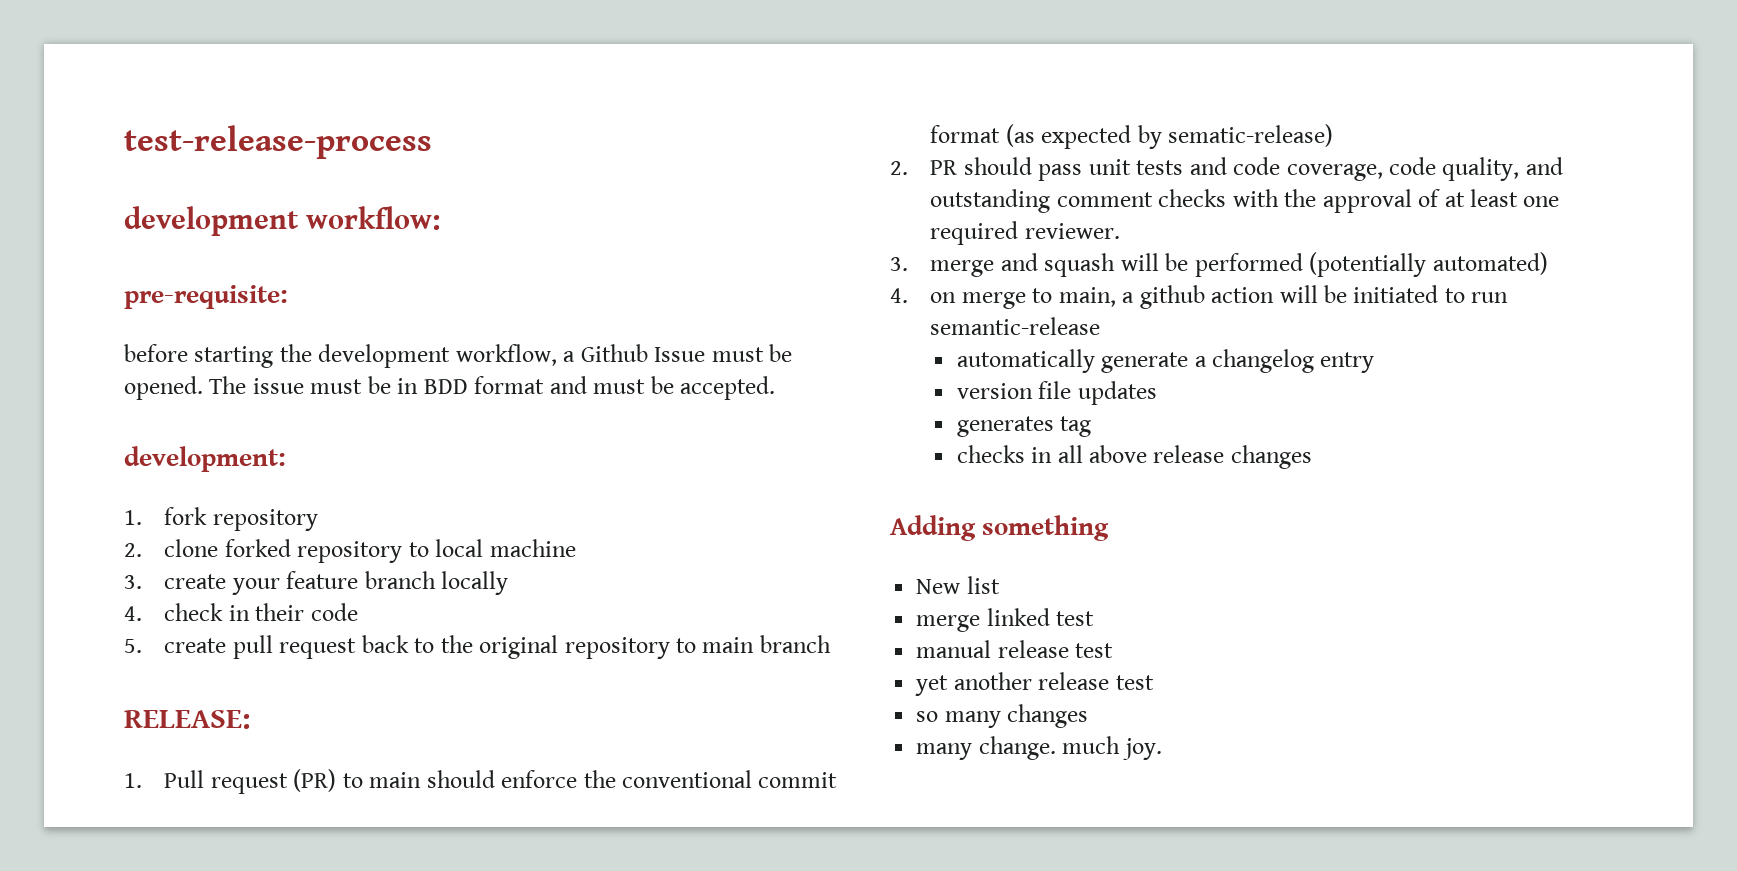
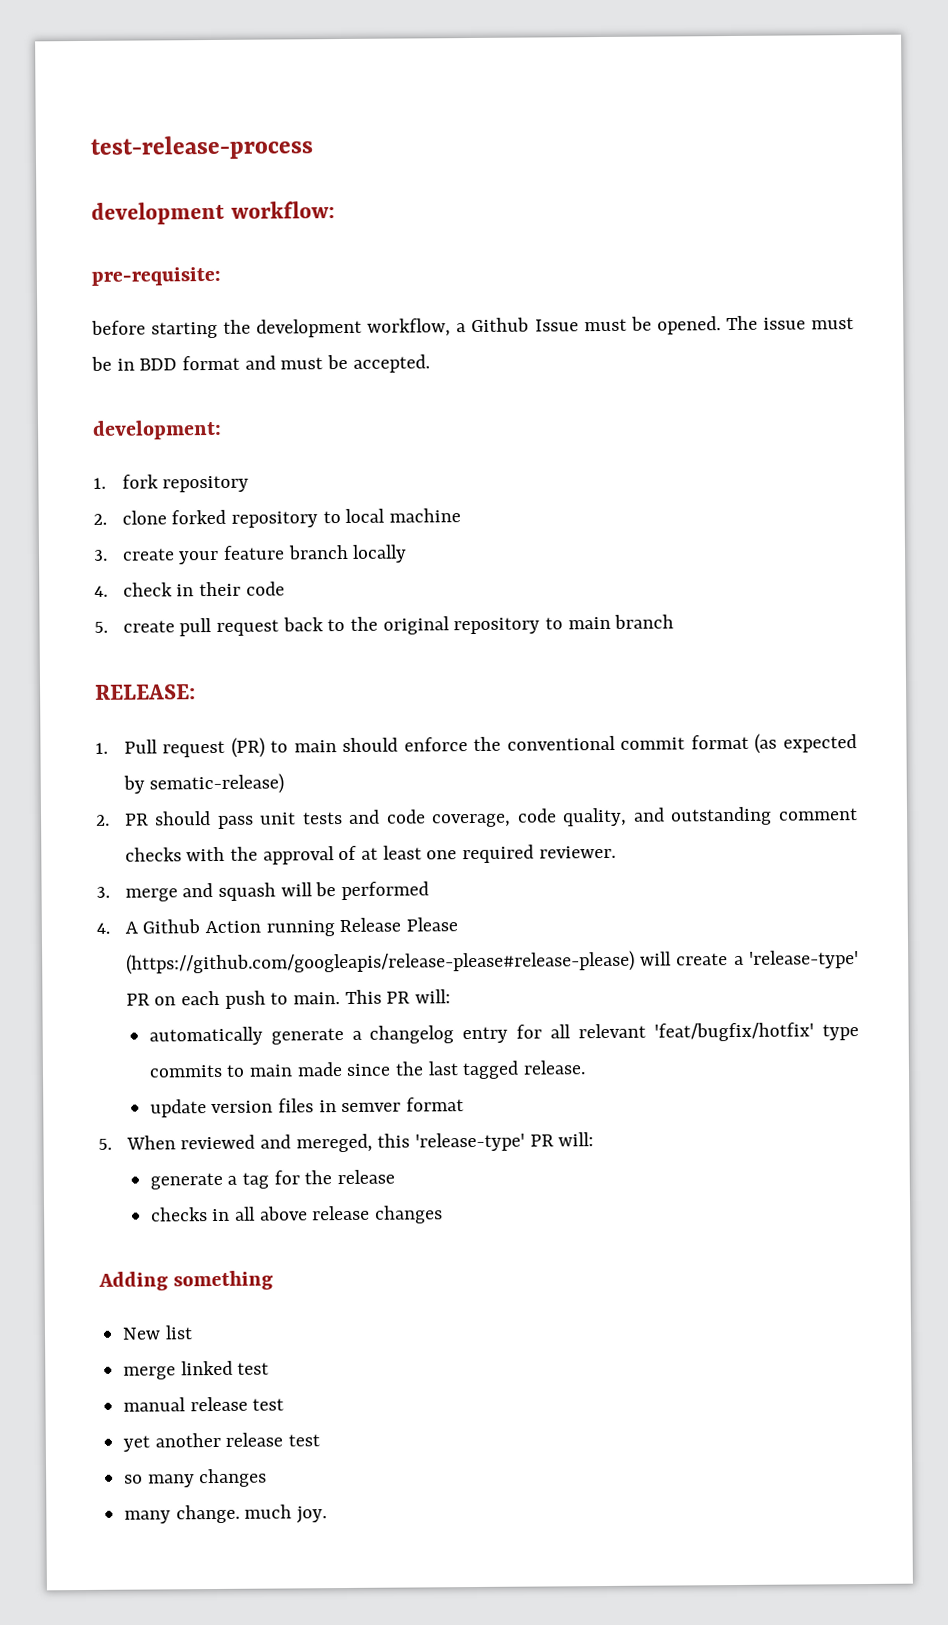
[1309,252,1548,277] [890,285,1509,309] [930,317,1101,335] (potentially automated) // 4. on merge to main, a github action will be initiated to run semantic-release -> [96,917,458,937] [125,950,859,975] [125,989,451,1009] // 4. A Github Action running Release Please (https://github.com/googleapis/release-please#release-please) will create a 'release-type' PR on each push to main. This PR will:
[956,381,1157,405] [956,416,1092,437] // version file updates // generates tag -> [516,1022,859,1042] [148,1060,587,1080] [149,1097,465,1118] [98,1132,595,1153] [149,1169,396,1190] for all relevant 'feat/bugfix/hotfix' type commits to main made since the last tagged release. // update version files in semver format // 5. When reviewed and mereged, this 'release-type' PR will: // generate a tag for the release

